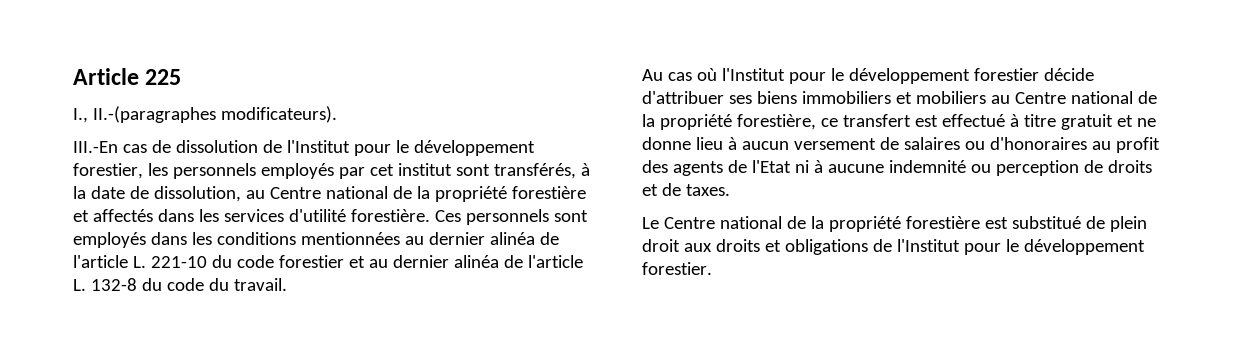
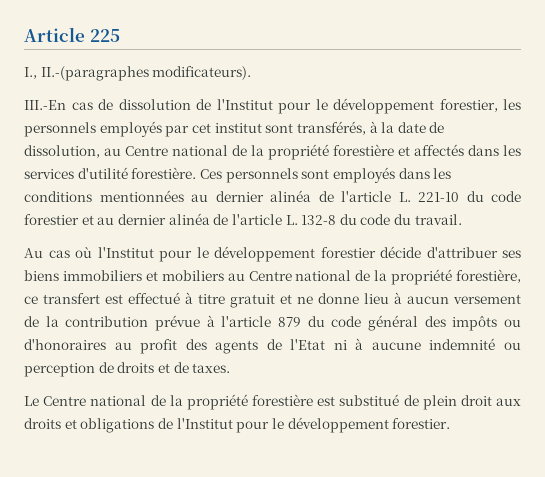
[903,137,960,150] salaires -> [45,315,498,331] la contribution prévue à l'article 879 du code général des impôts

